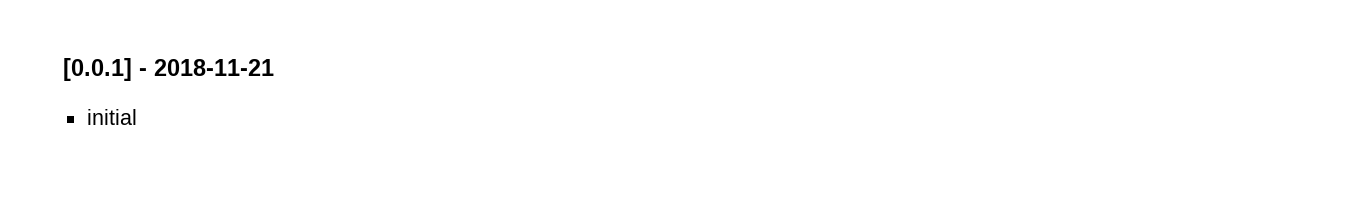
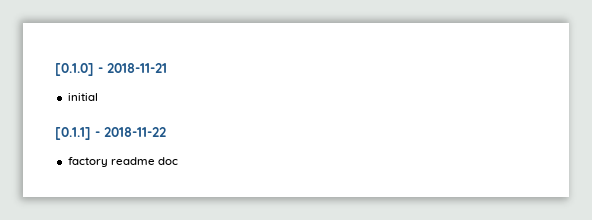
[63,58,132,81] [0.0.1] -> [55,63,94,76] [0.1.0]
(137, 117) none -> [55,127,166,140] [67,157,178,167] // [0.1.1] - 2018-11-22 // factory readme doc

